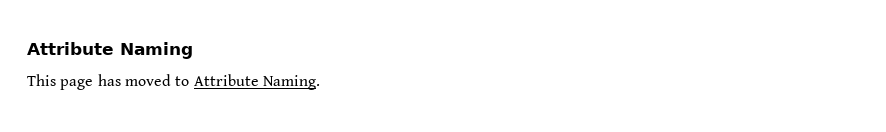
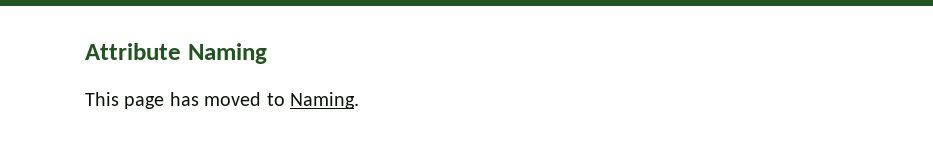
[193,74,259,86] Attribute -> (285, 99) none

